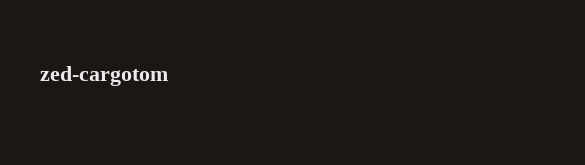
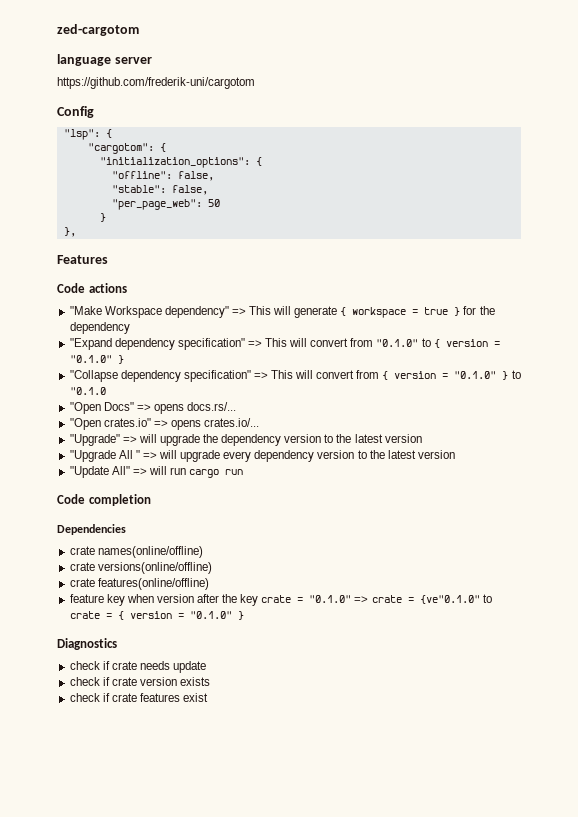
(168, 76) none -> [57,54,152,66] [57,77,255,89] [57,106,94,118] [63,129,112,140] [87,143,166,154] [99,157,262,168] [111,171,214,181] [111,185,208,195] [111,199,220,210] [99,213,106,222] [63,227,76,237] [57,255,108,264] [57,283,127,293] [69,306,495,318] [69,322,130,334] [69,338,500,350] [69,355,124,364] [69,370,521,382] [69,387,106,395] [69,402,237,414] [69,418,260,430] [69,434,422,446] [69,450,455,462] [69,466,244,478] [57,494,151,506] [57,524,126,535] [69,546,203,558] [69,562,212,574] [69,578,209,590] [69,594,492,606] [69,611,244,620] [57,638,117,650] [69,661,207,673] [69,677,211,686] [69,693,209,702] // language server // https://github.com/frederik-uni/cargotom // Config // "lsp": { // "cargotom": { // "initialization_options": { // "offline": false, // "stable": false, // "per_page_web": 50 // } // }, // Features // Code actions // "Make Workspace dependency" => This will generate { workspace = true } for the dependency // "Expand dependency specification" => This will convert from "0.1.0" to { version = "0.1.0" } // "Collapse dependency specification" => This will convert from { version = "0.1.0" } to "0.1.0 // "Open Docs" => opens docs.rs/... // "Open crates.io" => opens crates.io/... // "Upgrade" => will upgrade the dependency version to the latest version // "Upgrade All " => will upgrade every dependency version to the latest version // "Update All" => will run cargo run // Code completion // Dependencies // crate names(online/offline) // crate versions(online/offline) // crate features(online/offline) // feature key when version after the key crate = "0.1.0" => crate = {ve"0.1.0" to crate = { version = "0.1.0" } // Diagnostics // check if crate needs update // check if crate version exists // check if crate features exist

